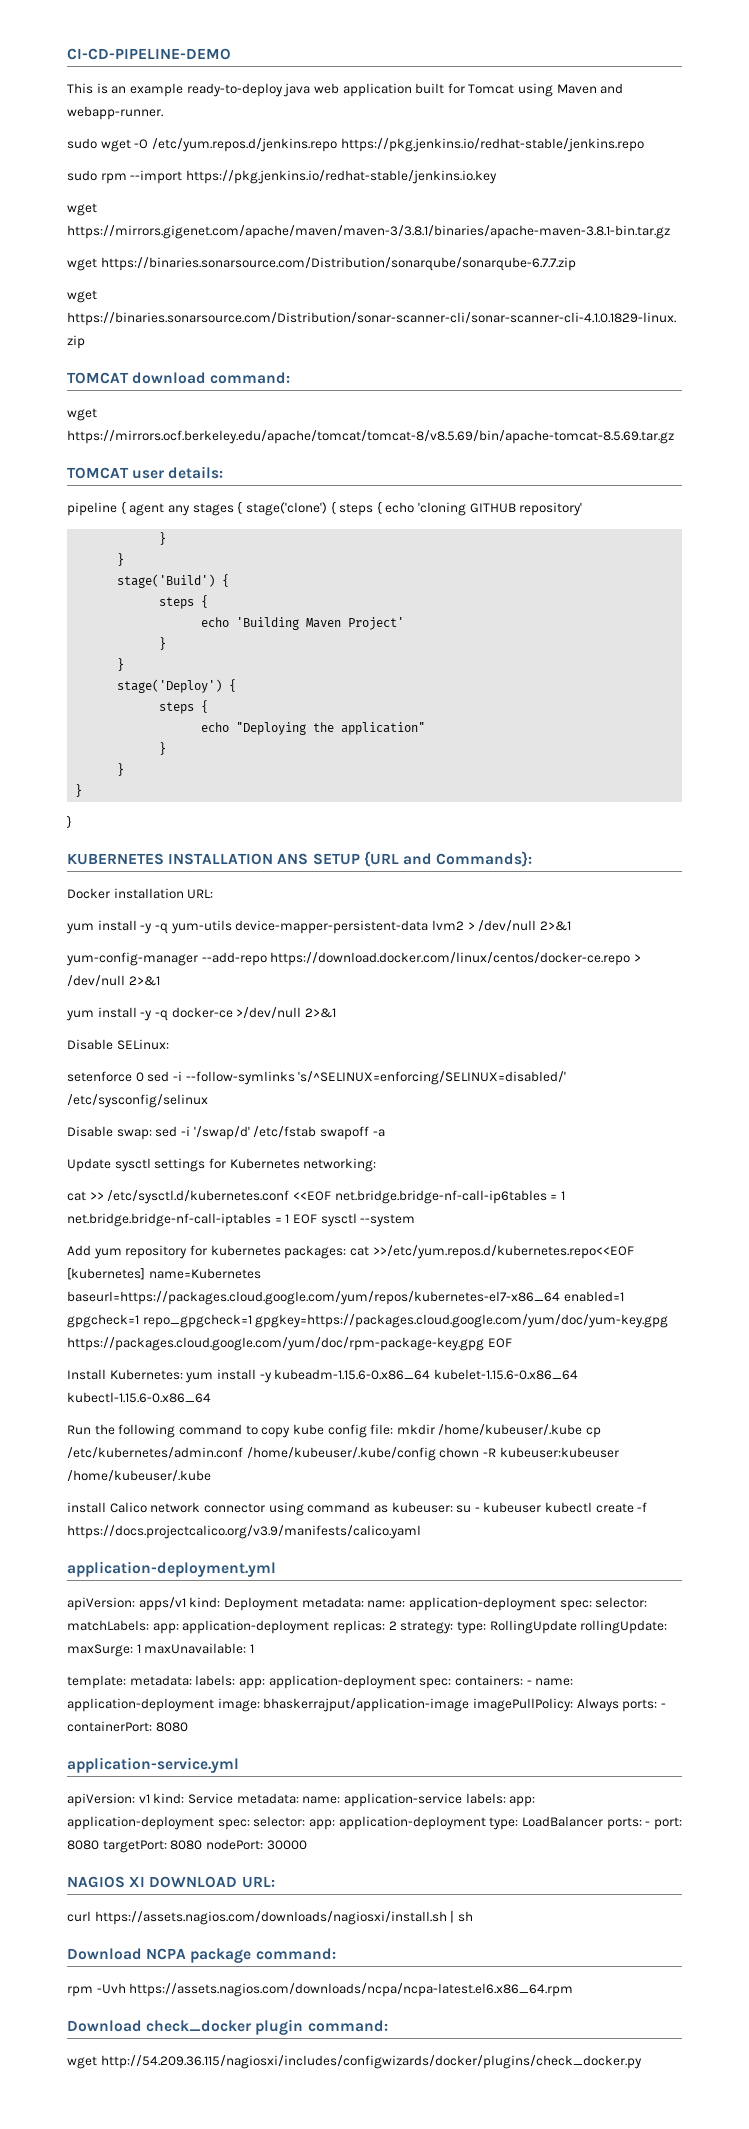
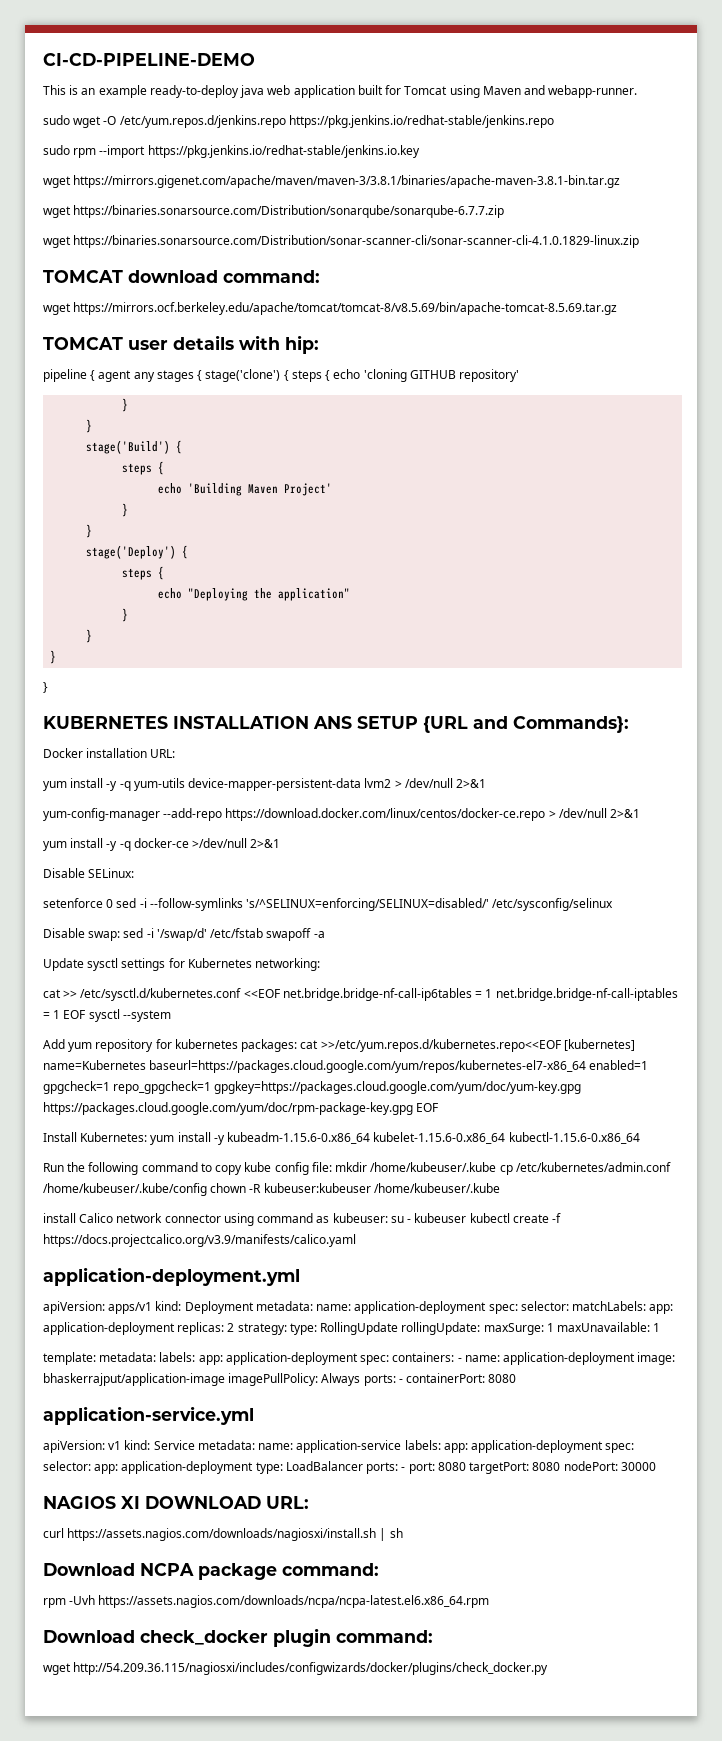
[168,466,224,479] details: -> [173,335,319,354] details with hip:

